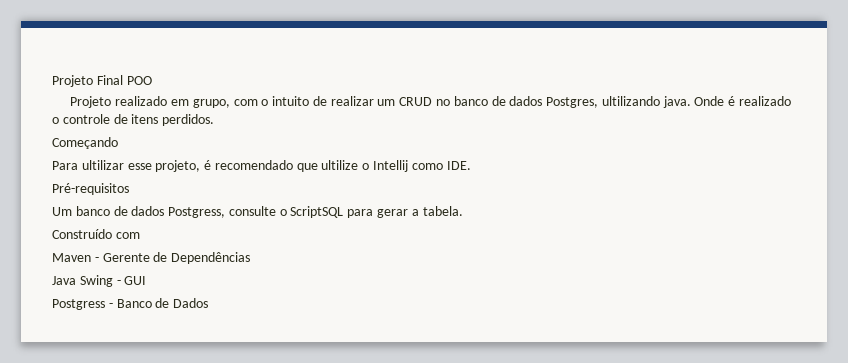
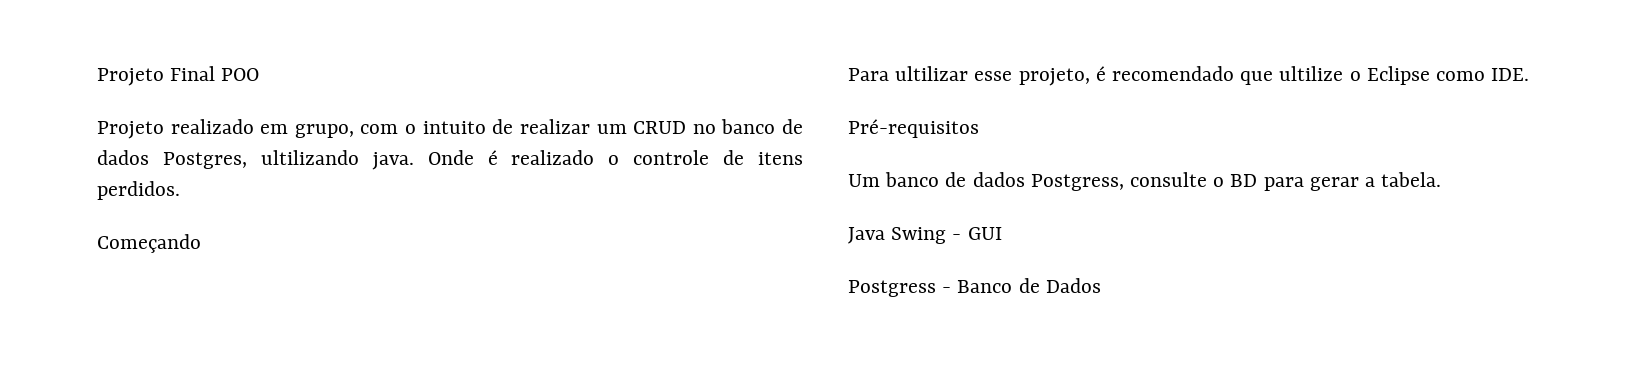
[373,160,409,172] Intellij -> [1366,66,1430,85] Eclipse
[290,206,344,218] ScriptSQL -> [1230,174,1258,187] BD
[52,229,140,239] [52,252,251,264] // Construído com // Maven - Gerente de Dependências -> (1442, 179) none

